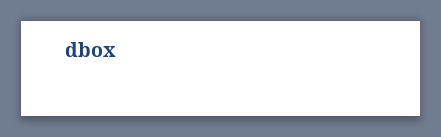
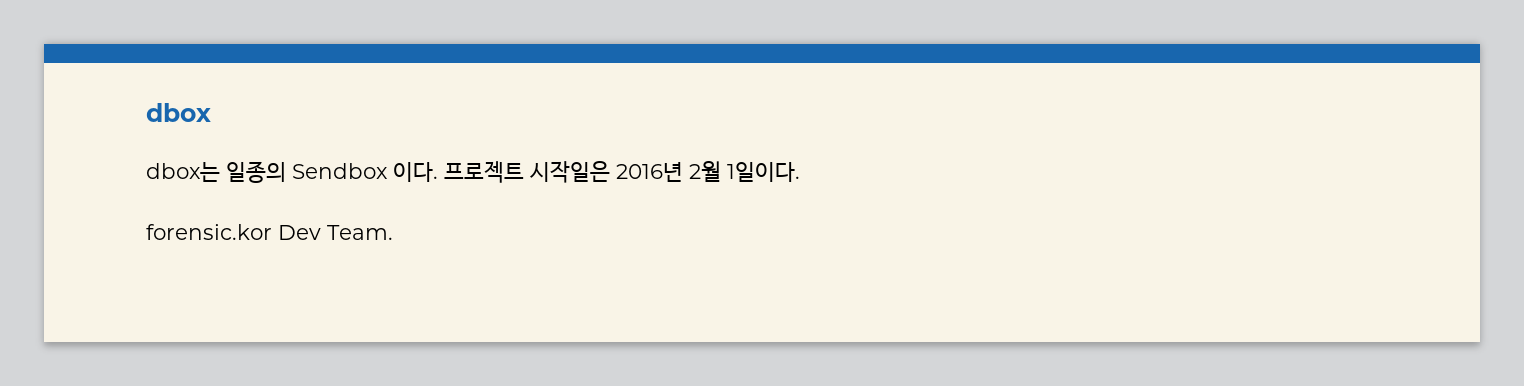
(116, 49) none -> [146,161,800,183] [146,224,393,240] // dbox는 일종의 Sendbox 이다. 프로젝트 시작일은 2016년 2월 1일이다. // forensic.kor Dev Team.

